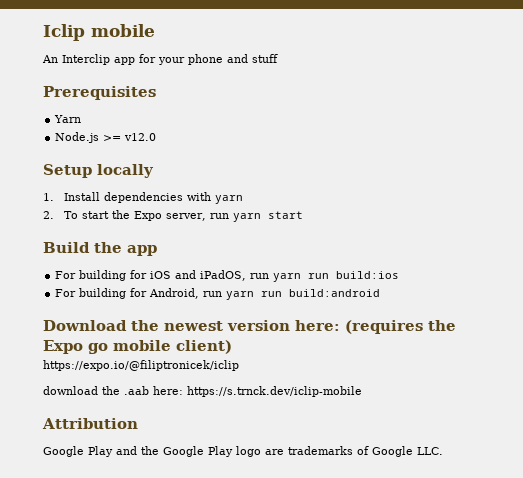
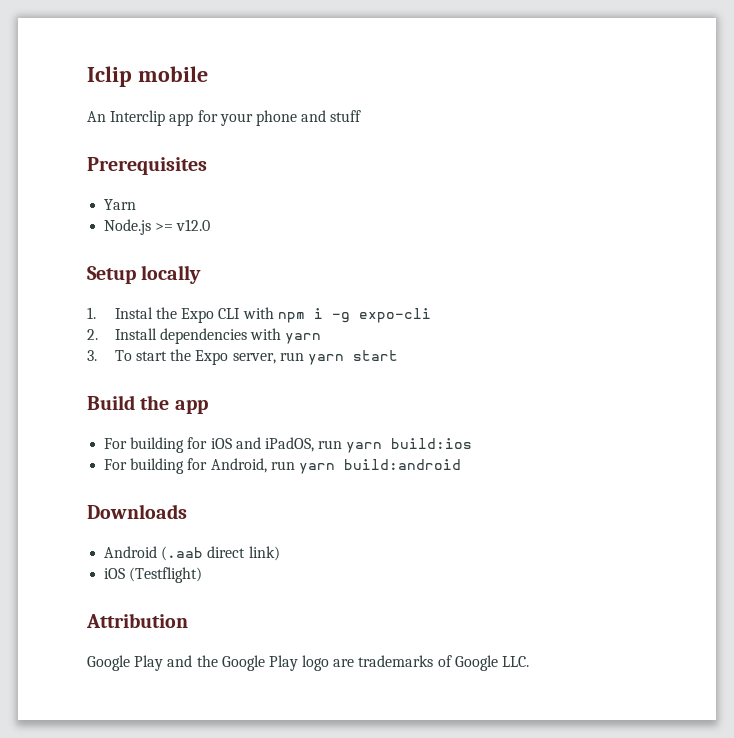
(54, 197) none -> [114,307,431,323] [87,329,98,340] Instal the Expo CLI with npm i -g expo-cli // 2.
[43,211,54,219] 2. -> [87,350,97,361] 3.
[308,273,330,279] run -> (383, 447) none
[261,291,283,297] run -> (335, 468) none
[43,320,456,334] [43,340,232,354] [43,360,239,371] [43,386,362,397] Download the newest version here: (requires the Expo go mobile client) // https://expo.io/@filiptronicek/iclip // download the .aab here: https://s.trnck.dev/iclip-mobile -> [87,504,187,519] [104,546,280,561] [104,567,203,583] Downloads // Android (.aab direct link) // iOS (Testflight)

